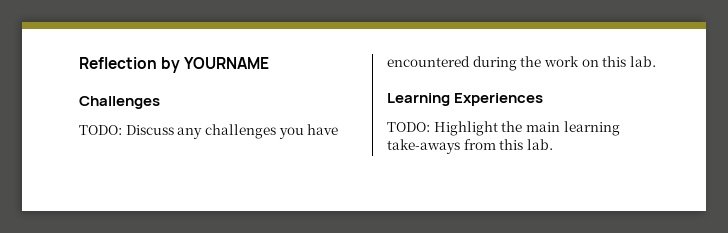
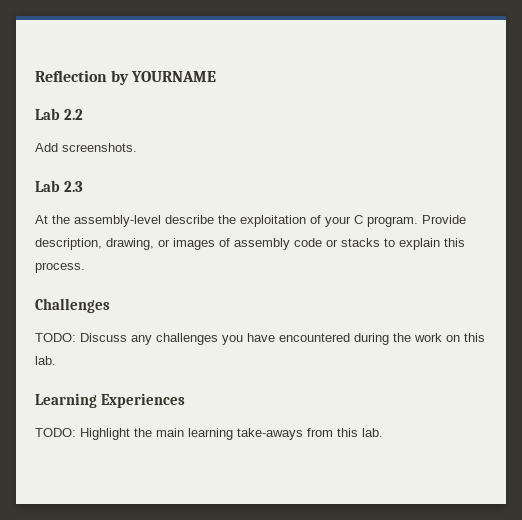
(270, 63) none -> [35,108,83,120] [35,143,137,152] [35,180,83,192] [35,215,466,227] [35,238,465,250] [35,262,85,273] // Lab 2.2 // Add screenshots. // Lab 2.3 // At the assembly-level describe the exploitation of your C program. Provide description, drawing, or images of assembly code or stacks to explain this process.

